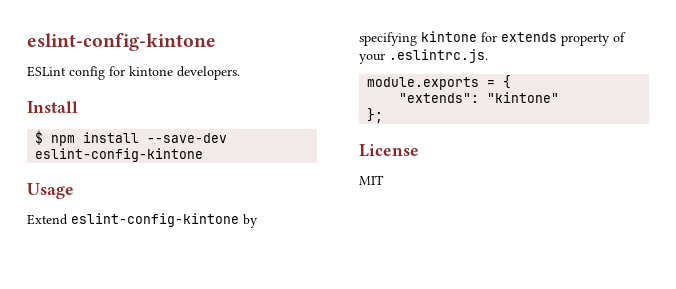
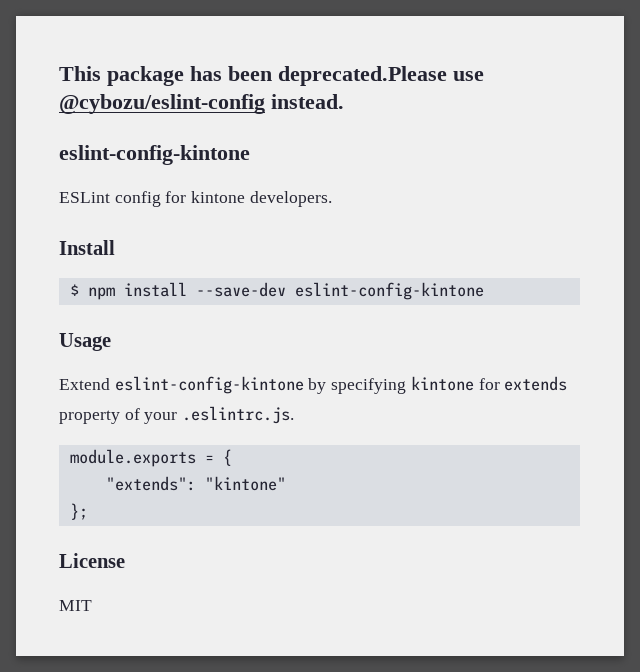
(27, 42) none -> [59,66,484,86] [59,94,344,114] This package has been deprecated.Please use @cybozu/eslint-config instead. //

